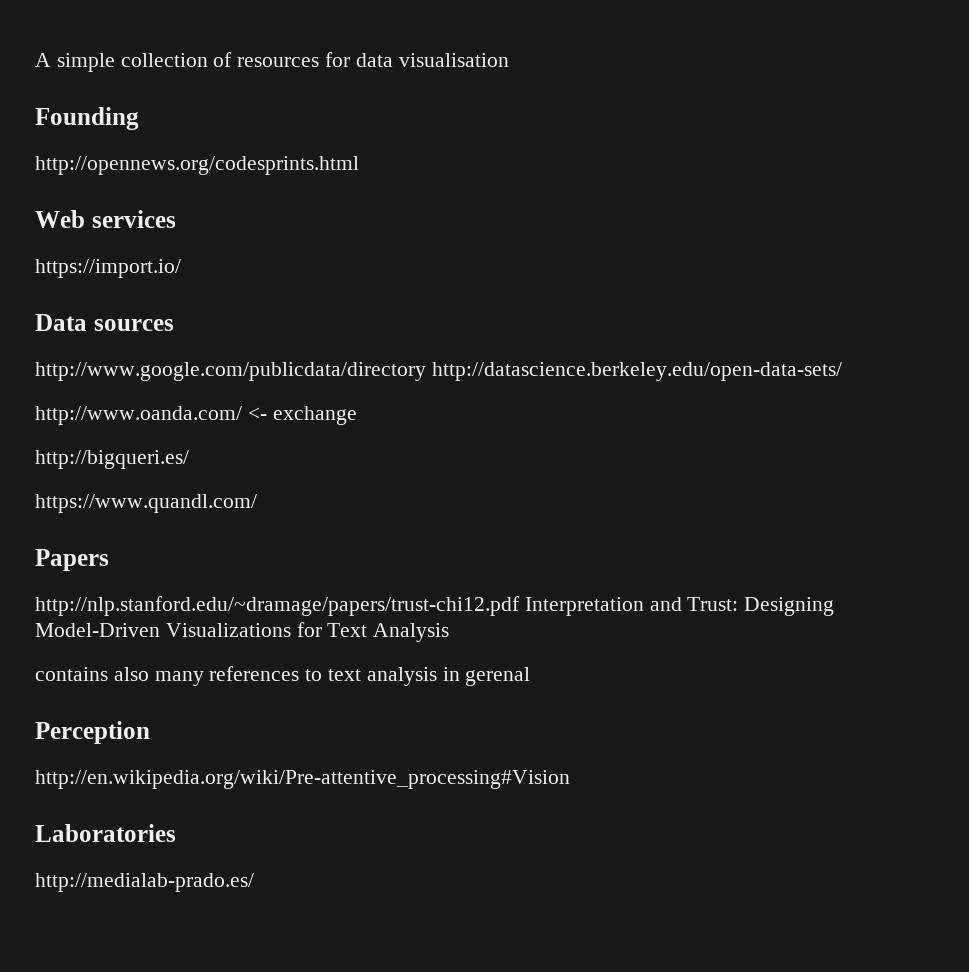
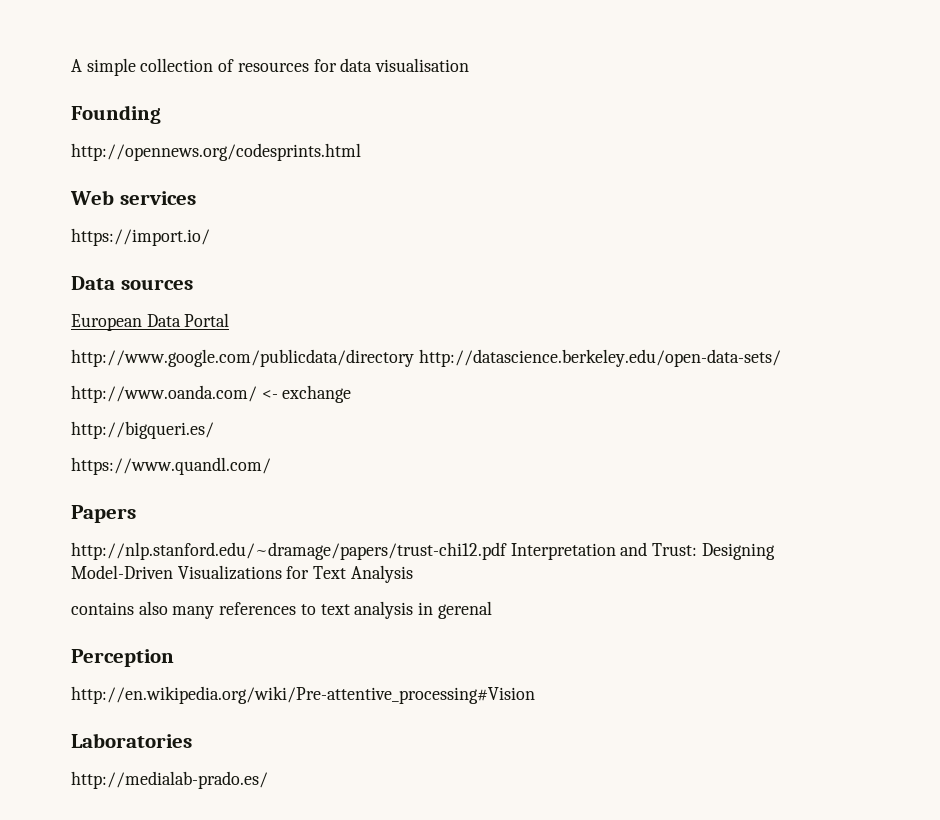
(174, 325) none -> [71,313,230,331] // European Data Portal

